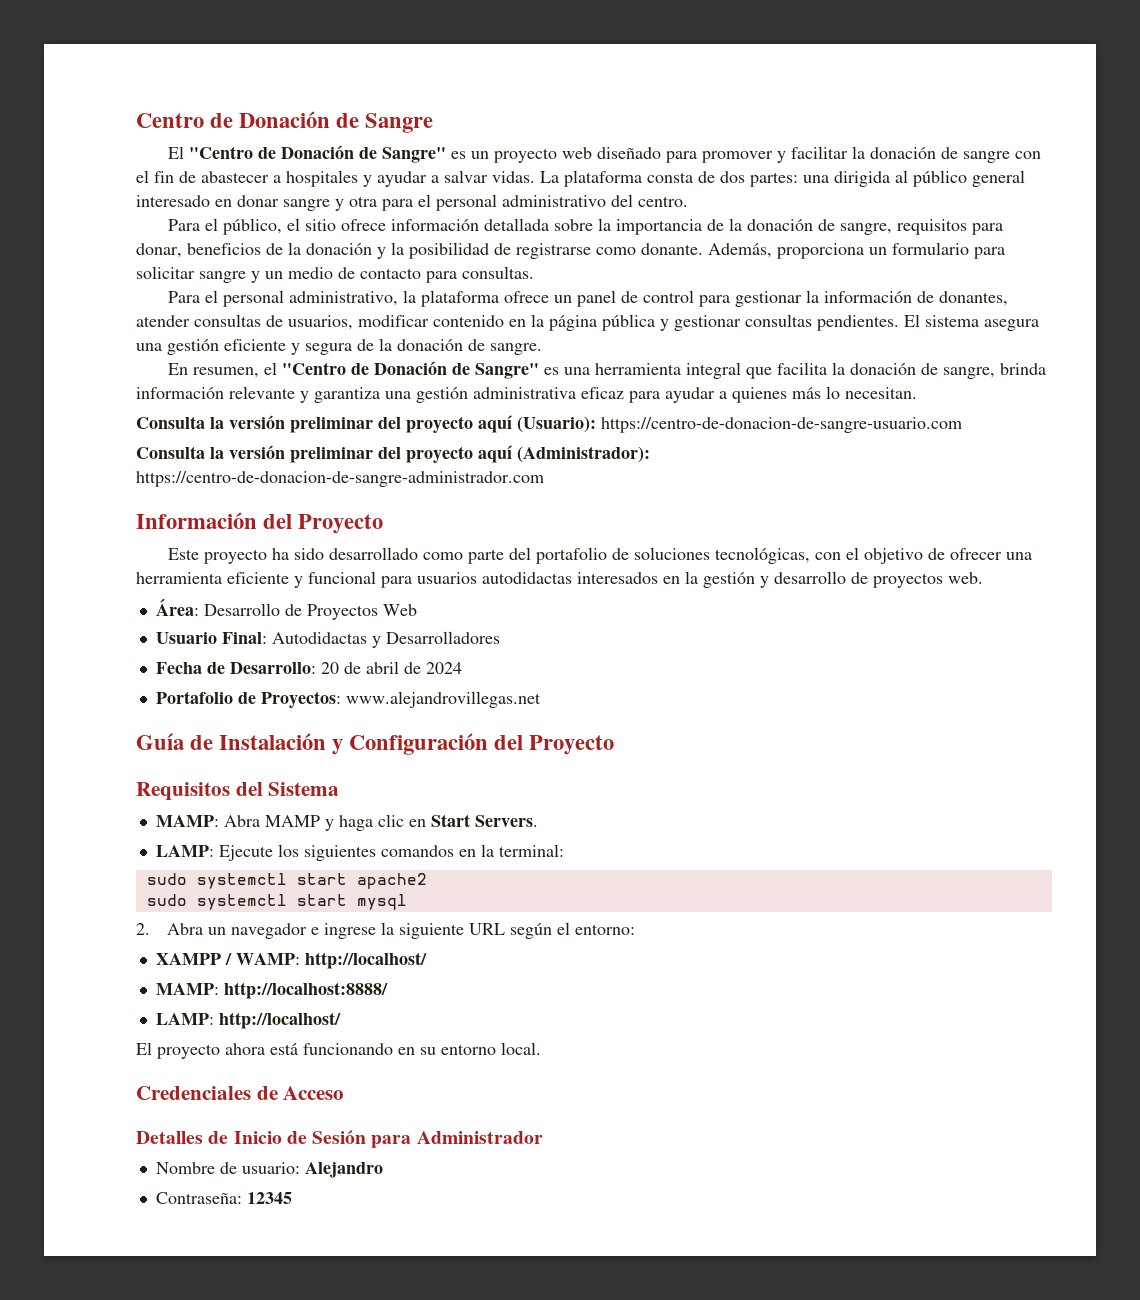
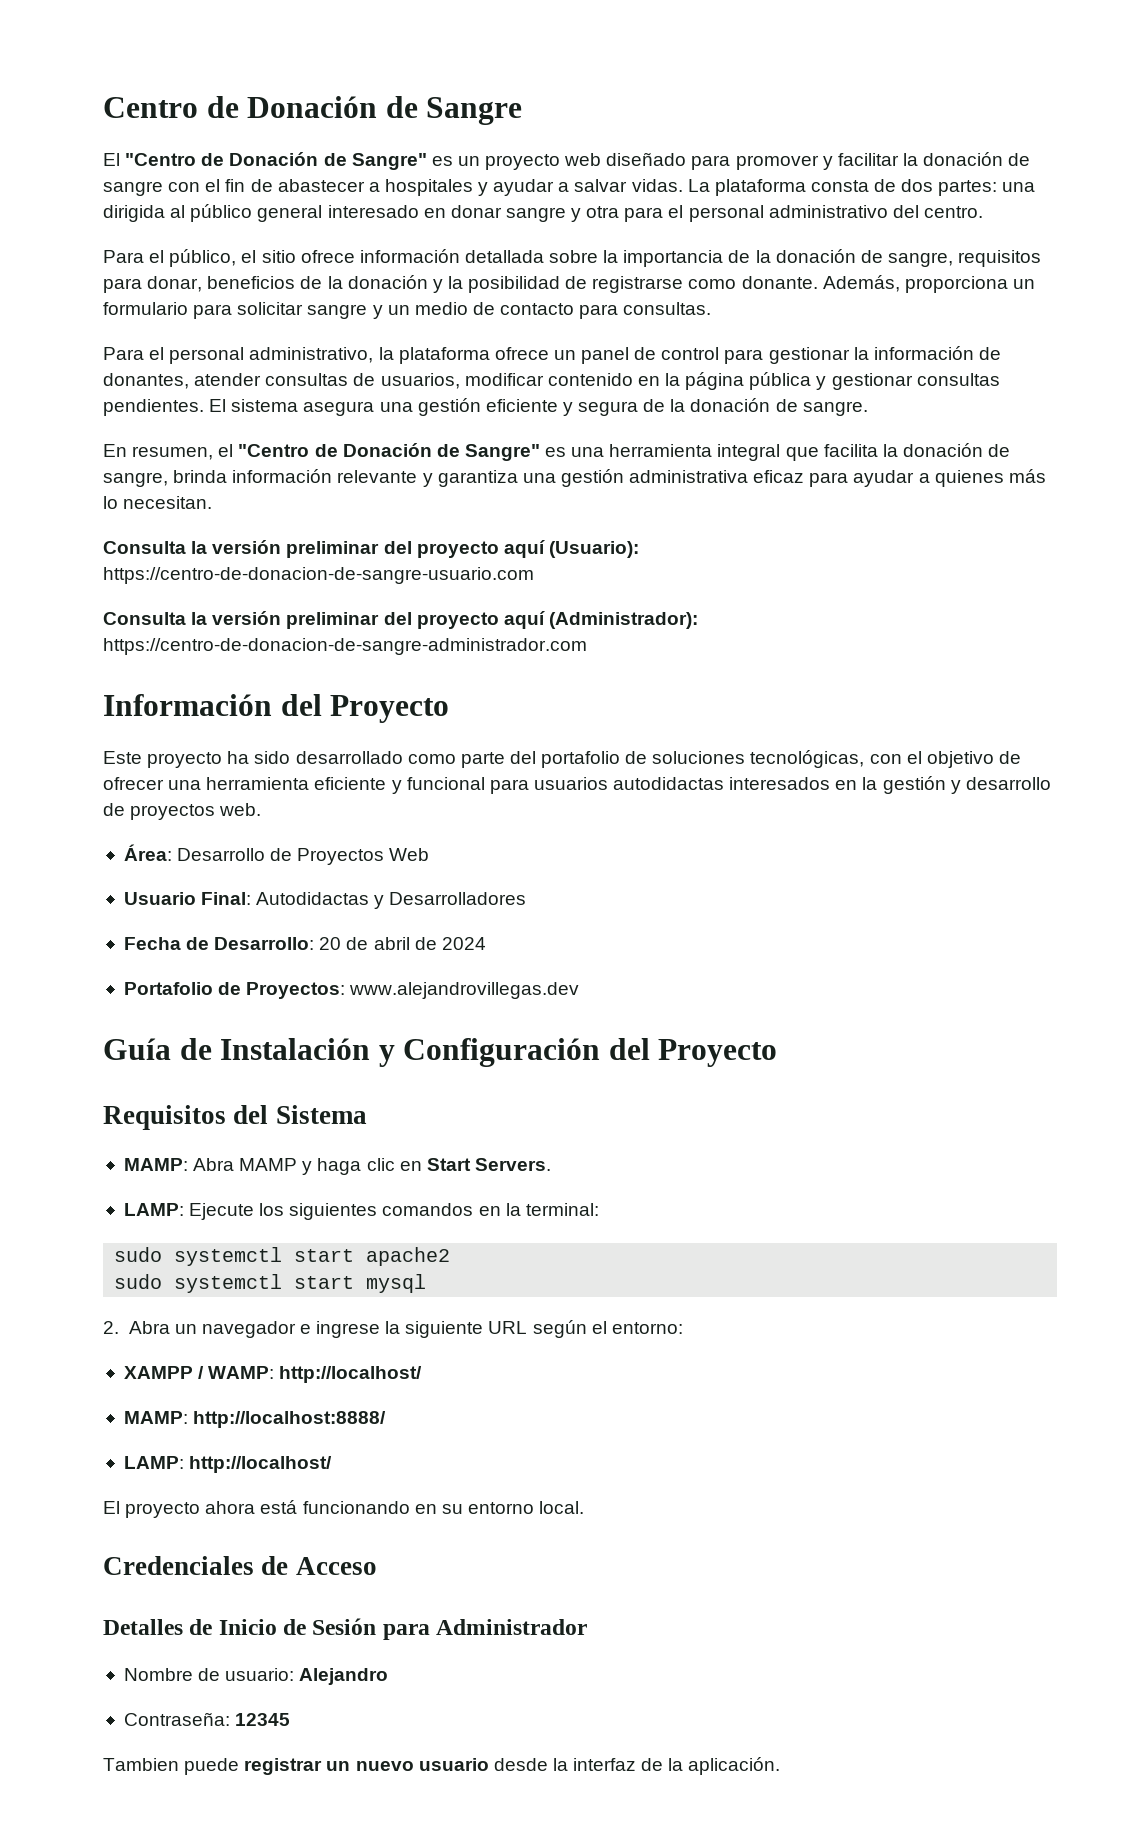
[345,691,541,708] www.alejandrovillegas.net -> [349,982,580,999] www.alejandrovillegas.dev
(292, 1198) none -> [103,1757,781,1775] // Tambien puede registrar un nuevo usuario desde la interfaz de la aplicación.

